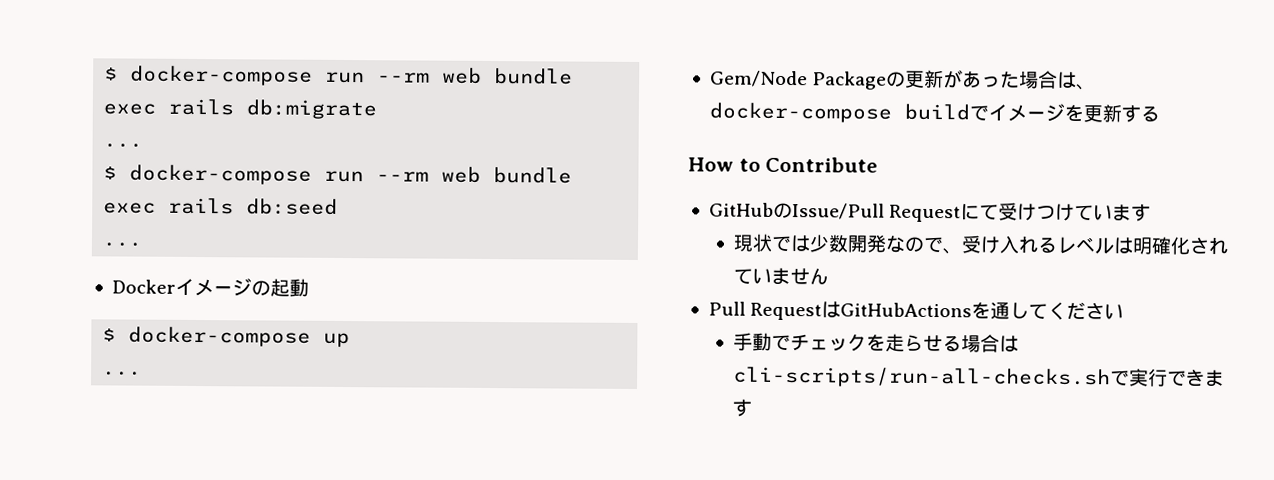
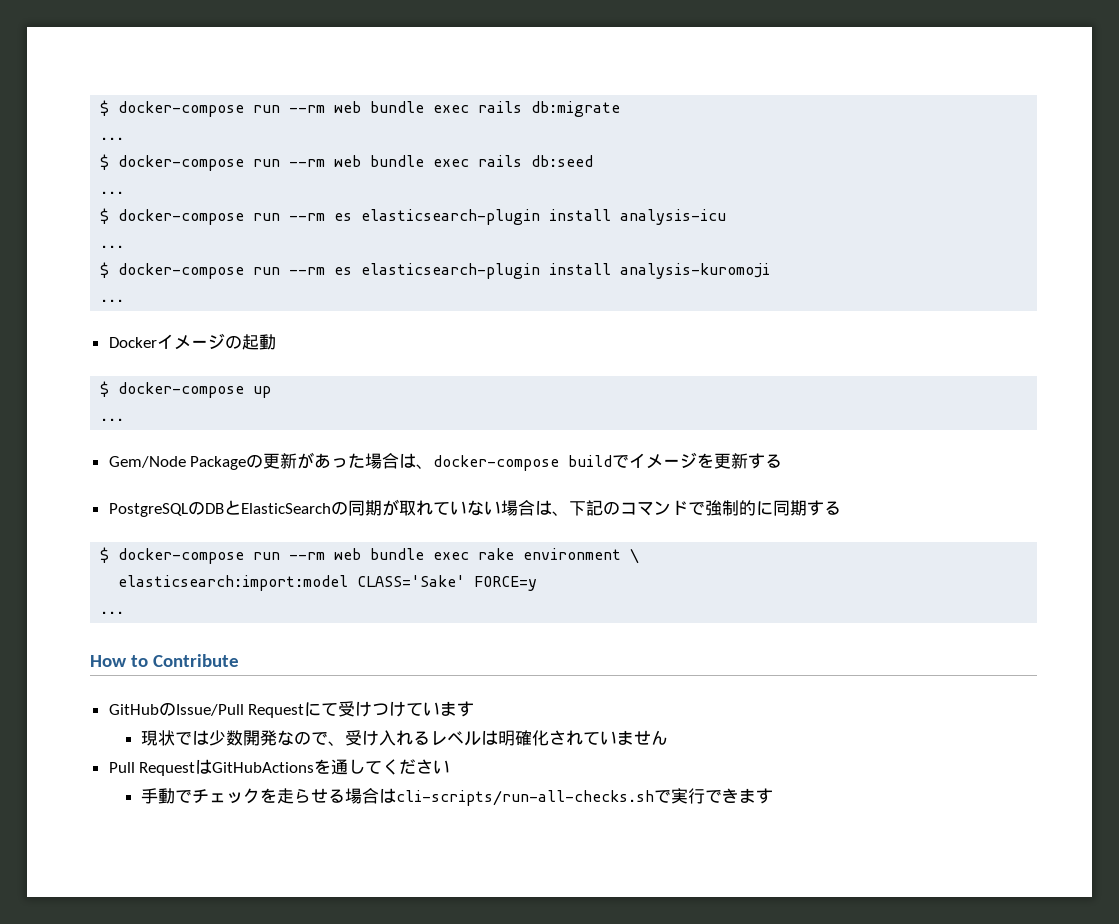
(143, 244) none -> [100,208,727,225] [100,245,125,248] [100,262,771,279] [100,299,125,302] // $ docker-compose run --rm es elasticsearch-plugin install analysis-icu // ... // $ docker-compose run --rm es elasticsearch-plugin install analysis-kuromoji // ...
(1160, 113) none -> [108,499,841,517] [100,547,640,564] [118,575,538,591] [100,611,125,614] // PostgreSQLのDBとElasticSearchの同期が取れていない場合は、下記のコマンドで強制的に同期する // $ docker-compose run --rm web bundle exec rake environment \ // elasticsearch:import:model CLASS='Sake' FORCE=y // ...

